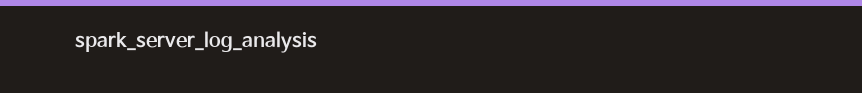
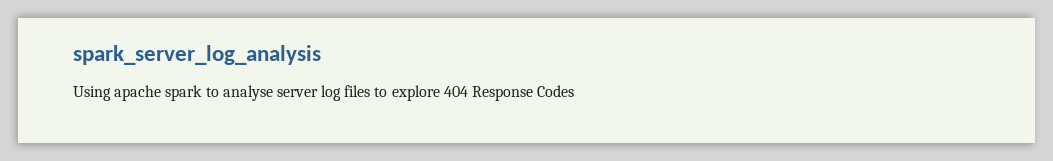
(317, 42) none -> [73,85,575,101] // Using apache spark to analyse server log files to explore 404 Response Codes

